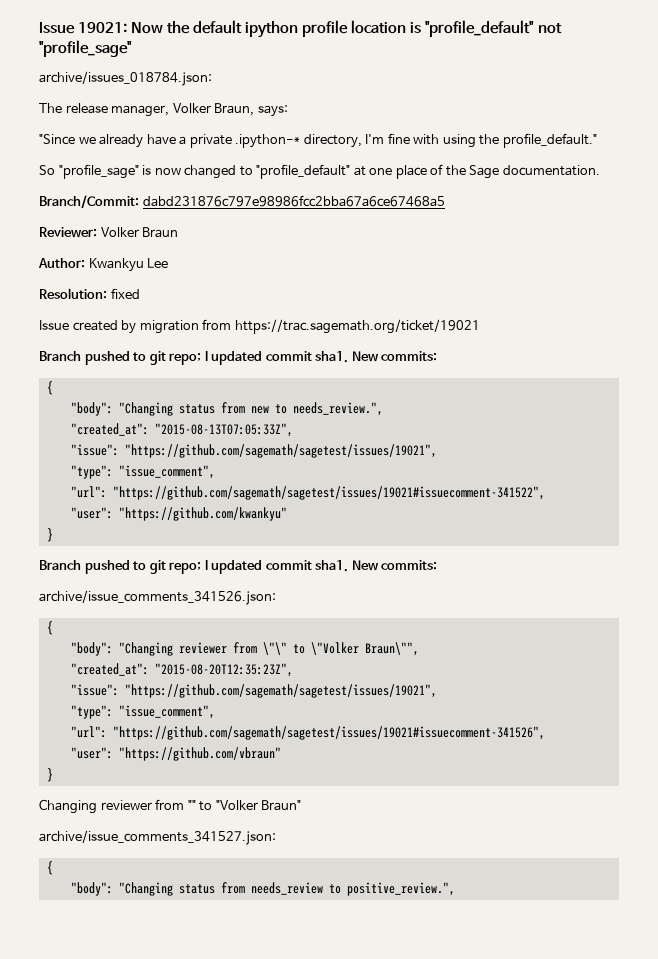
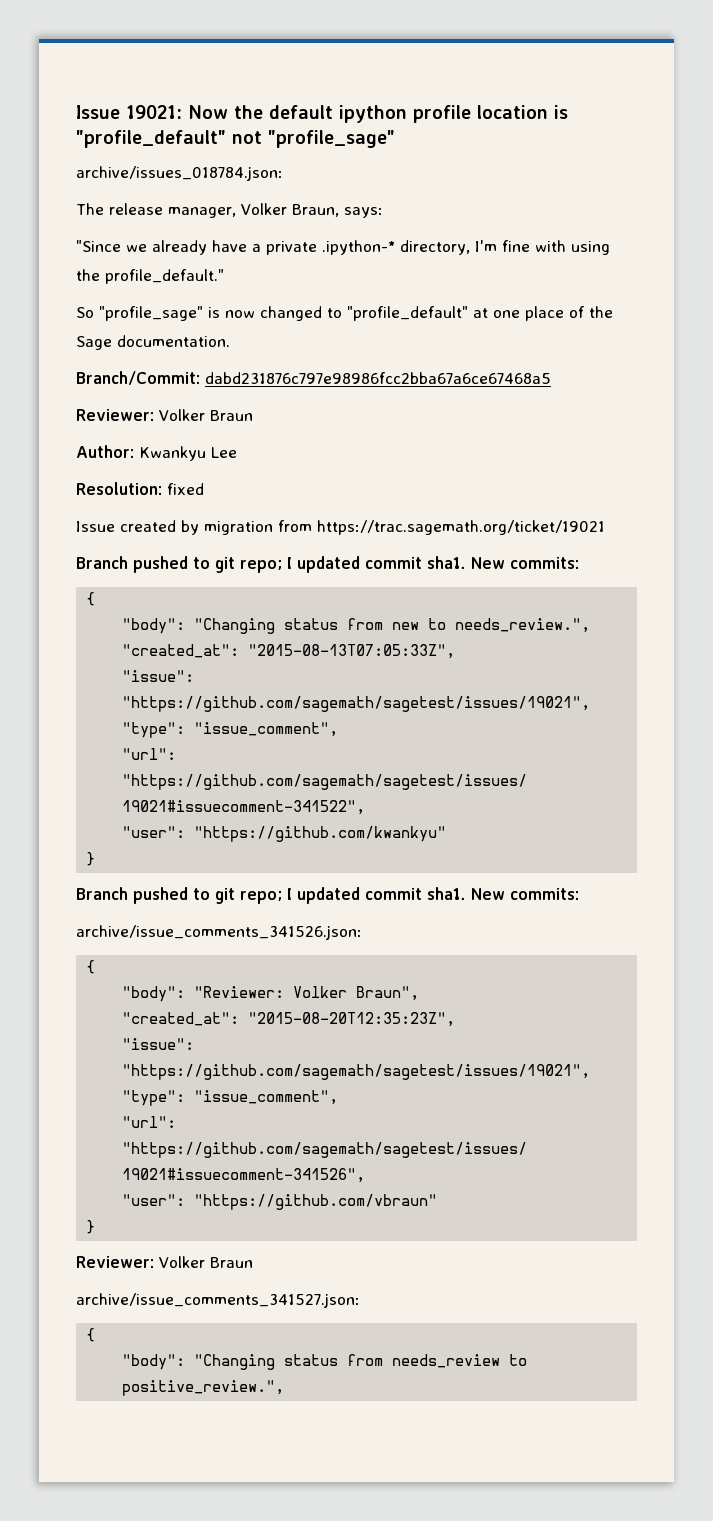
[118,642,419,656] "Changing reviewer from \"\" to \"Volker Braun\"", -> [194,986,420,1001] "Reviewer: Volker Braun",
[39,799,302,814] Changing reviewer from "" to "Volker Braun" -> [76,1256,253,1268] Reviewer: Volker Braun

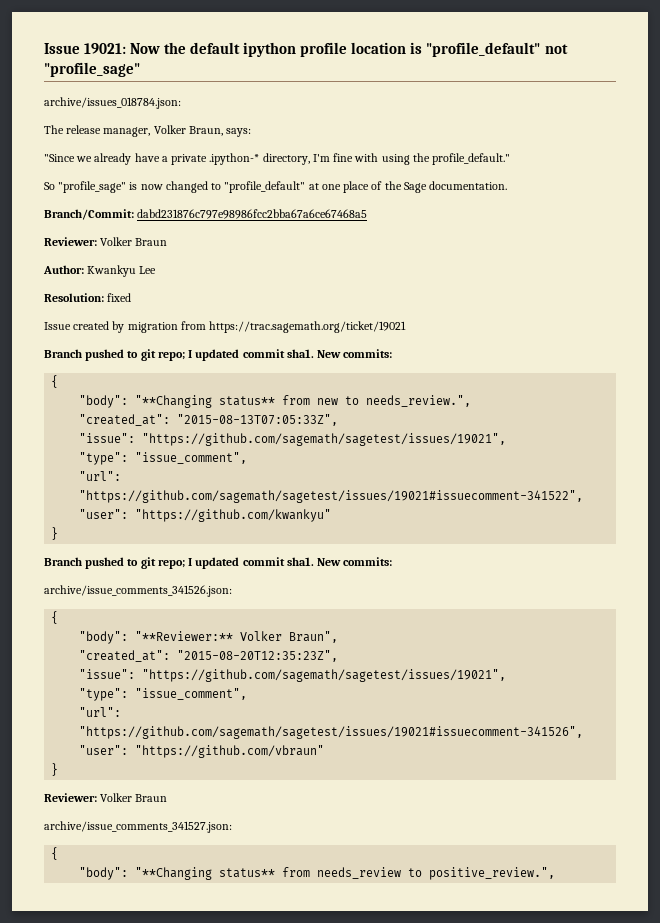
[194,618,339,634] "Changing status -> [135,395,276,408] "**Changing status**
[194,986,285,998] "Reviewer: -> [135,631,234,641] "**Reviewer:**
[194,1354,339,1370] "Changing status -> [135,867,276,880] "**Changing status**

